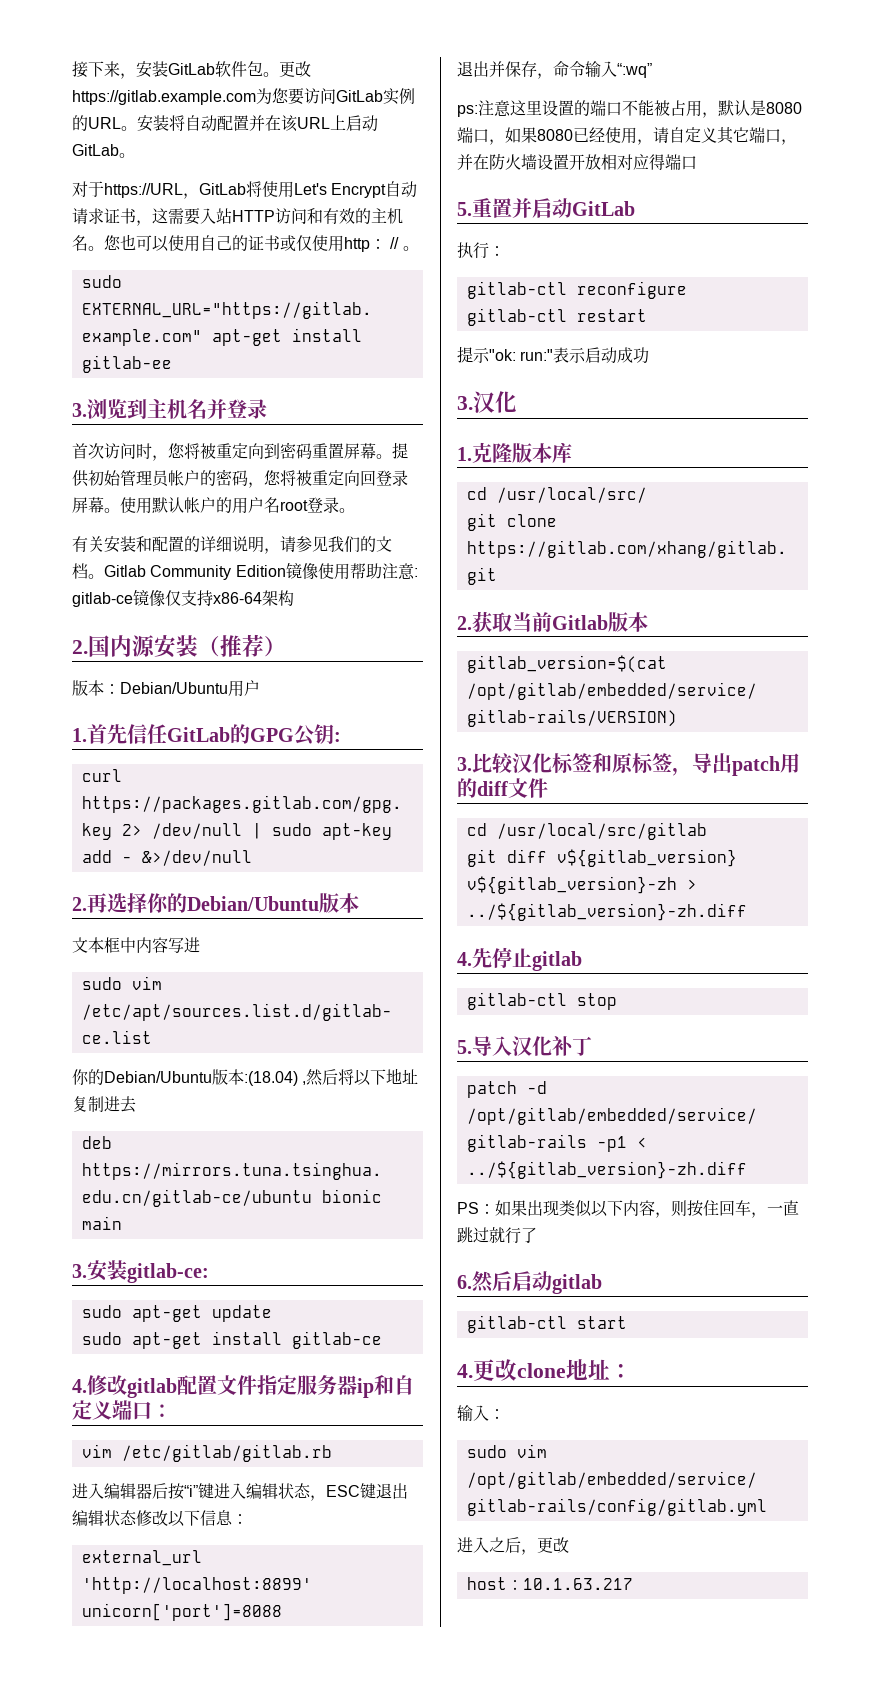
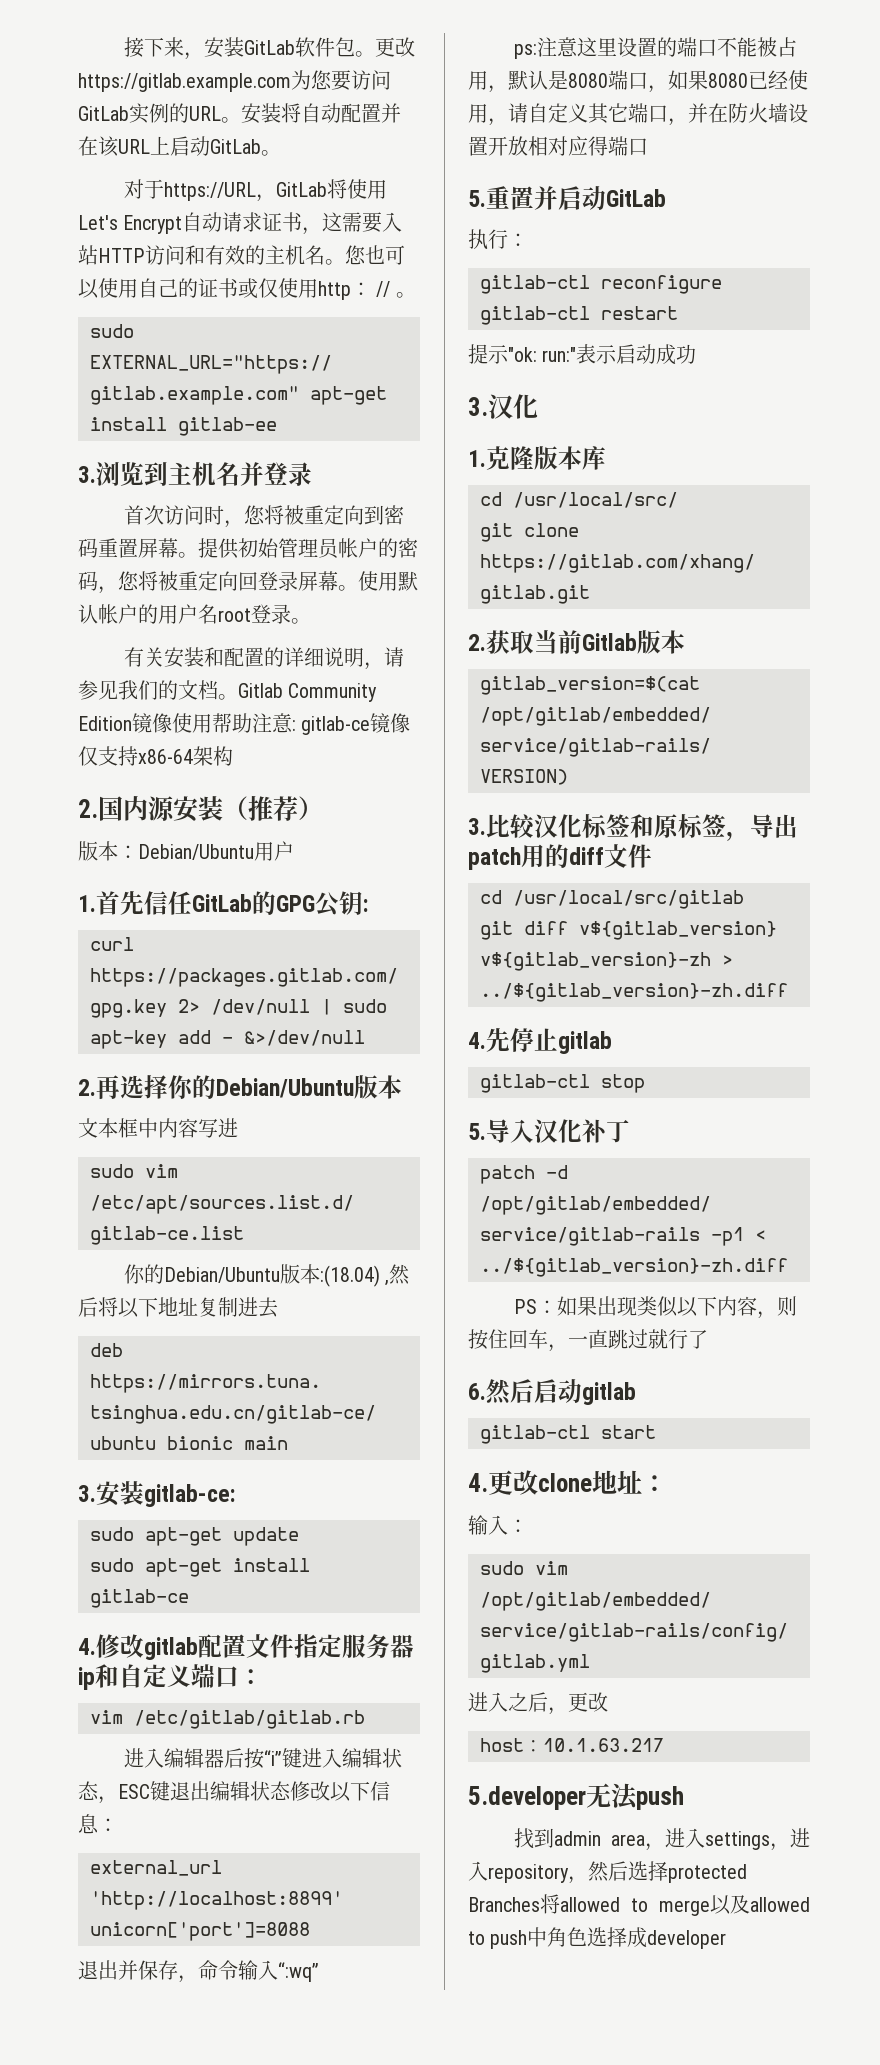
(633, 1584) none -> [468,1783,684,1810] [513,1828,810,1851] [468,1861,747,1884] [468,1894,810,1916] [468,1927,727,1949] // 5.developer无法push // 找到admin area，进入settings，进入repository，然后选择protected Branches将allowed to merge以及allowed to push中角色选择成developer

